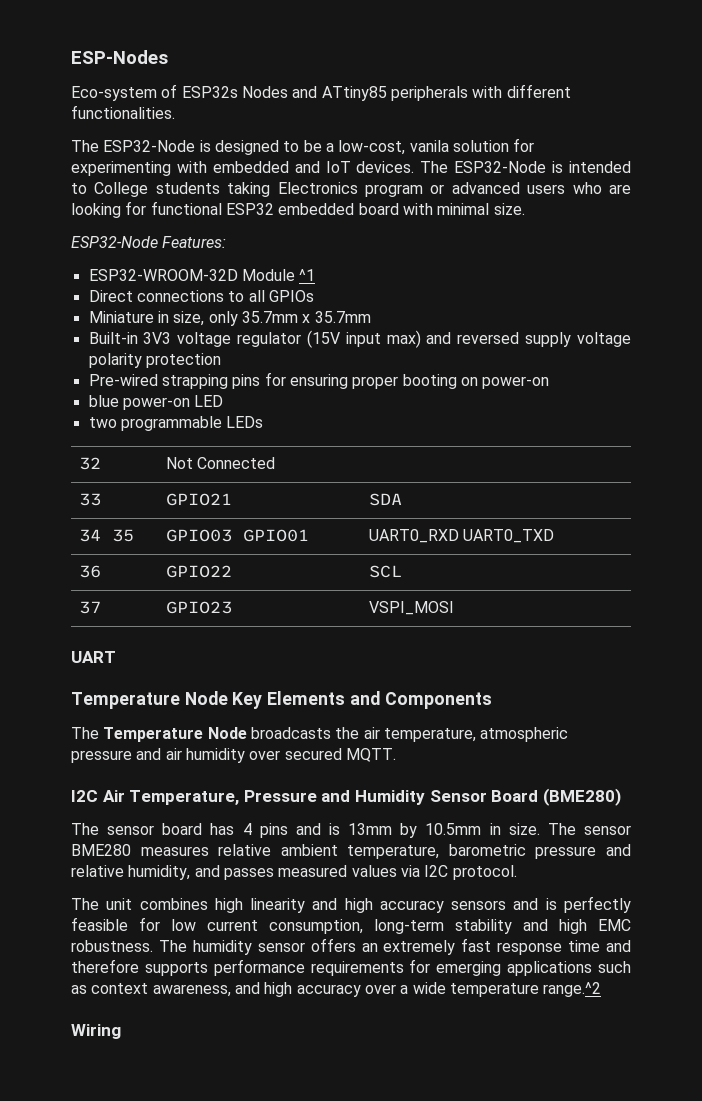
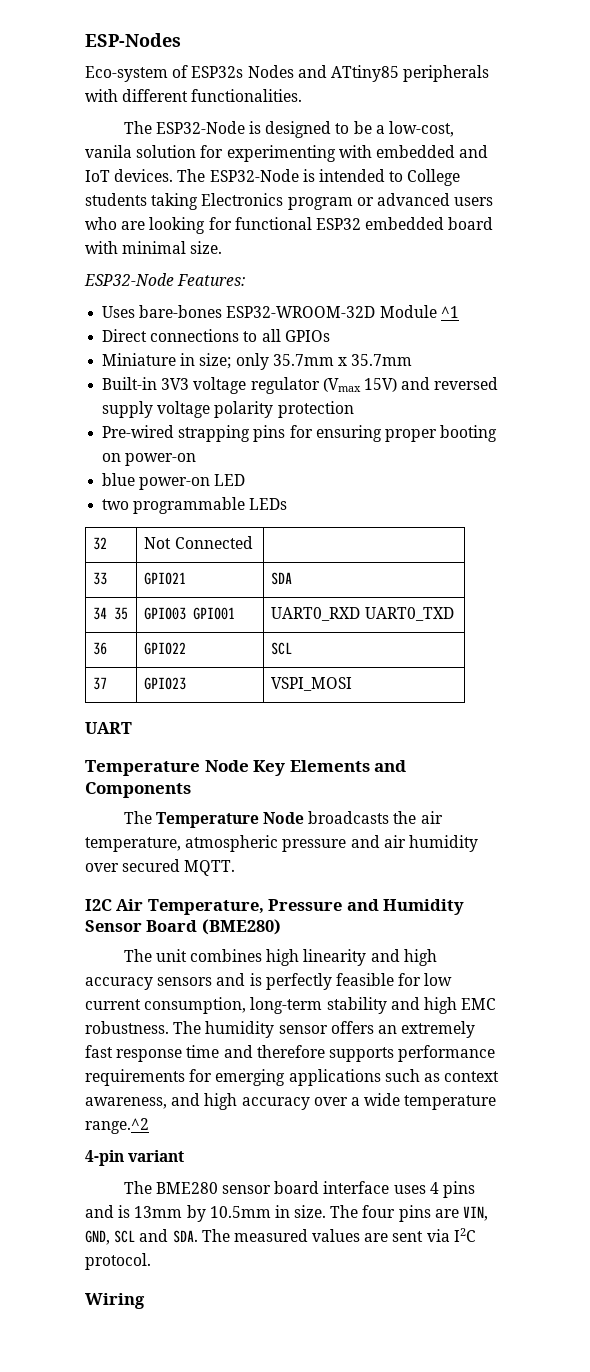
(227, 242) none -> [102,305,223,318] Uses bare-bones
[173,311,205,326] size, -> [199,353,232,369] size;
[306,330,421,348] (15V input max) -> [322,378,397,392] (Vmax 15V)
[71,823,632,838] [71,844,631,859] [71,865,517,880] // The sensor board has 4 pins and is 13mm by 10.5mm in size. The sensor BME280 measures relative ambient temperature, barometric pressure and relative humidity, and passes measured values via I2C protocol. -> (281, 927) none
(602, 989) none -> [85,1150,185,1166] [123,1181,475,1198] [85,1205,489,1222] [85,1228,476,1245] [85,1253,151,1270] // 4-pin variant // The BME280 sensor board interface uses 4 pins and is 13mm by 10.5mm in size. The four pins are VIN, GND, SCL and SDA. The measured values are sent via I2C protocol.

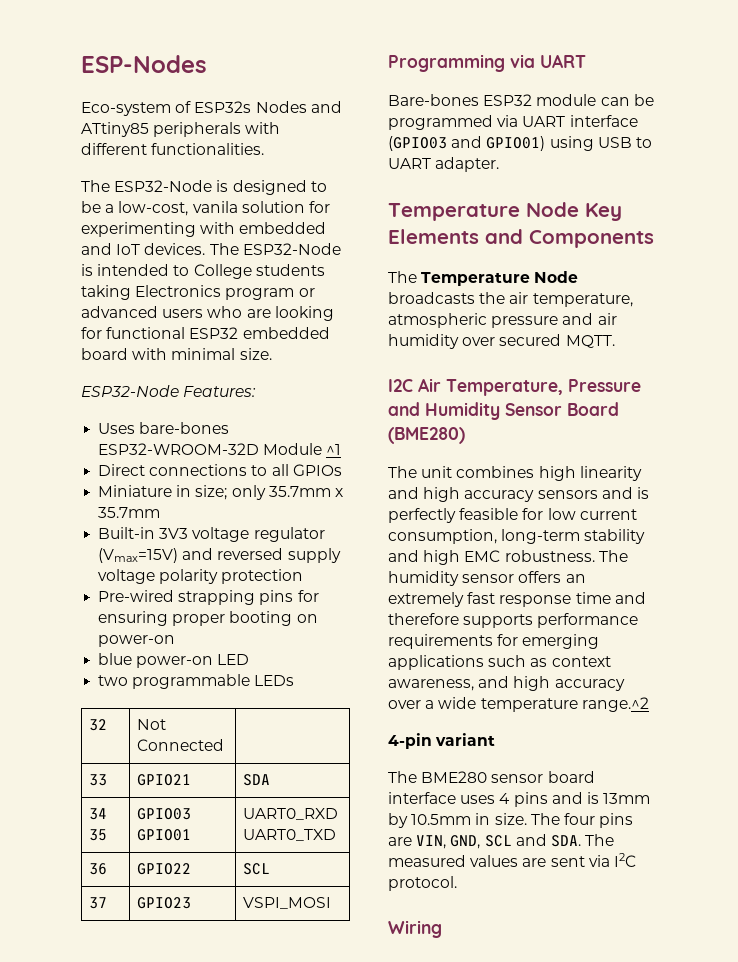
[322,378,397,392] (Vmax 15V) -> [98,548,179,563] (Vmax=15V)
[85,722,132,734] UART -> [388,54,586,72] [388,94,654,106] [388,115,638,130] [388,136,652,151] [388,157,500,172] Programming via UART // Bare-bones ESP32 module can be programmed via UART interface (GPIO03 and GPIO01) using USB to UART adapter.

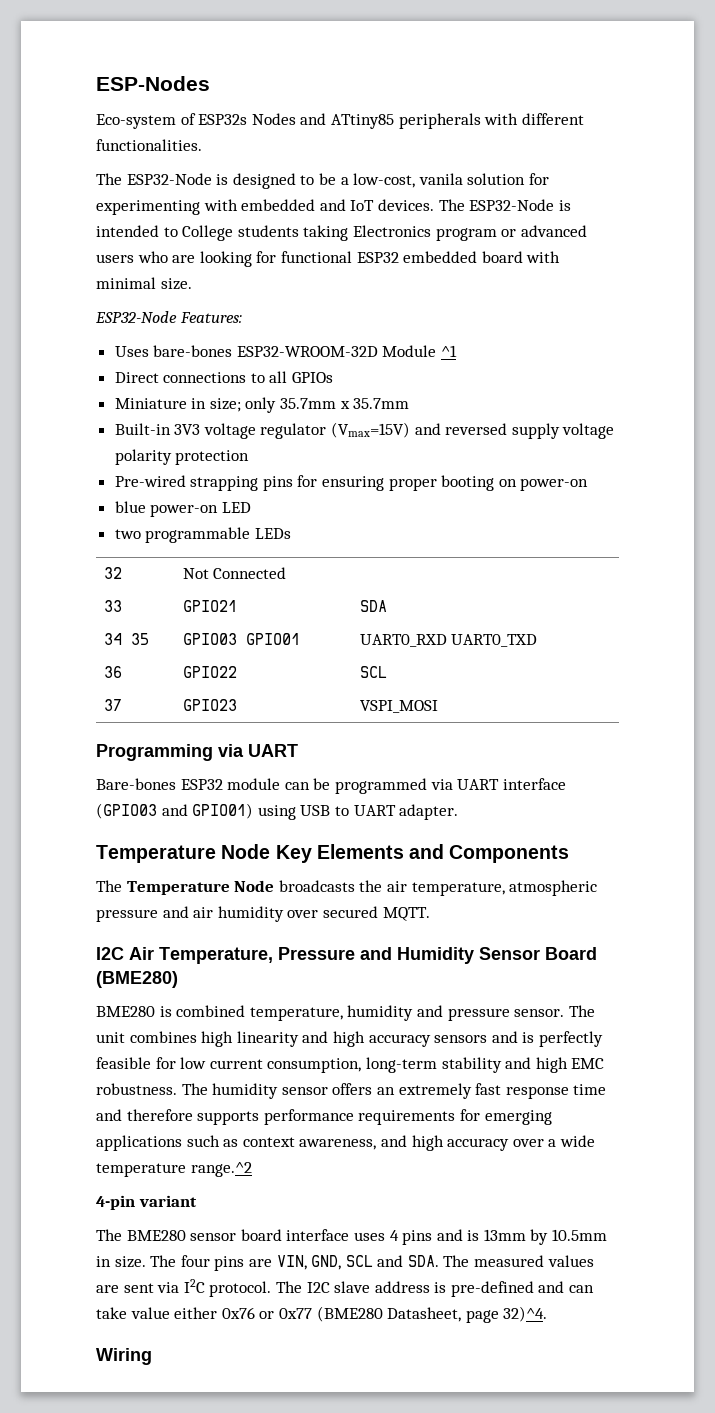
(465, 435) none -> [96,1005,565,1021] BME280 is combined temperature, humidity and pressure sensor.
(457, 883) none -> [275,1281,595,1297] [96,1306,548,1323] The I2C slave address is pre-defined and can take value either 0x76 or 0x77 (BME280 Datasheet, page 32)^4.

